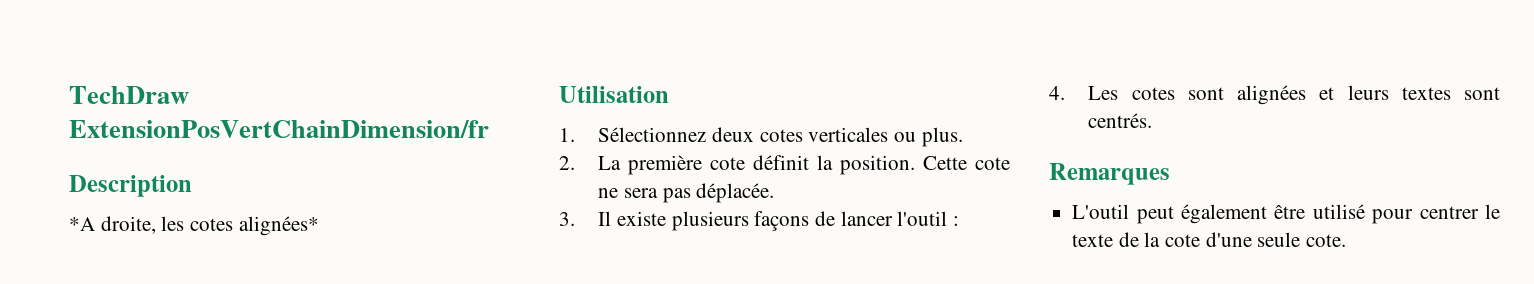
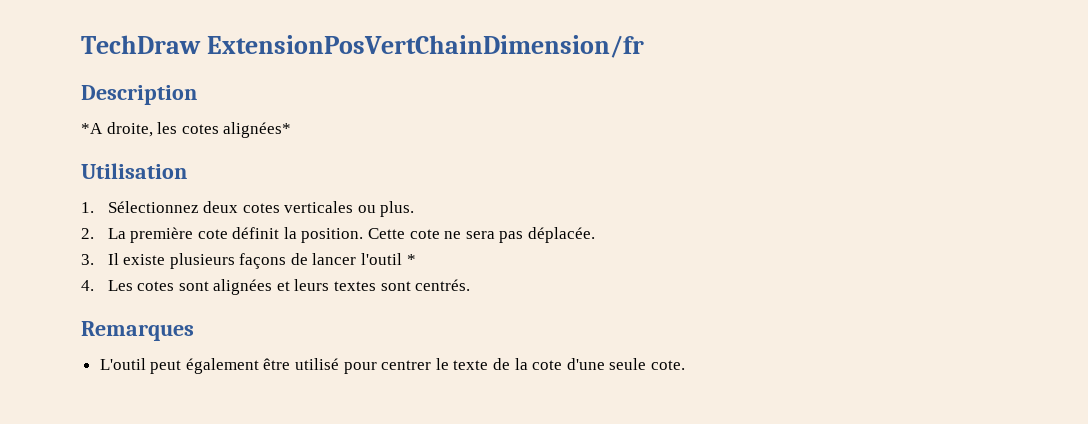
[953,216,960,226] : -> [406,254,416,265] *

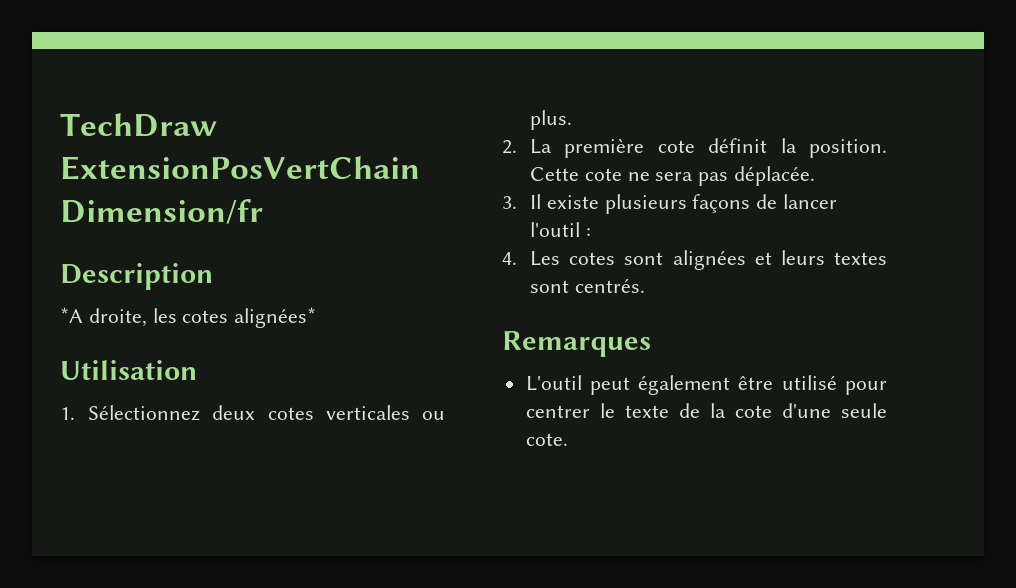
[406,254,416,265] * -> [585,228,591,237] :

